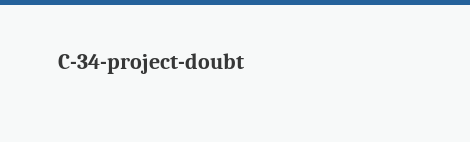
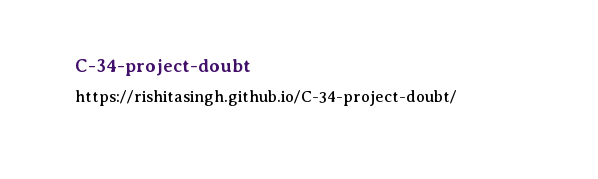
(244, 63) none -> [75,90,457,106] // https://rishitasingh.github.io/C-34-project-doubt/

